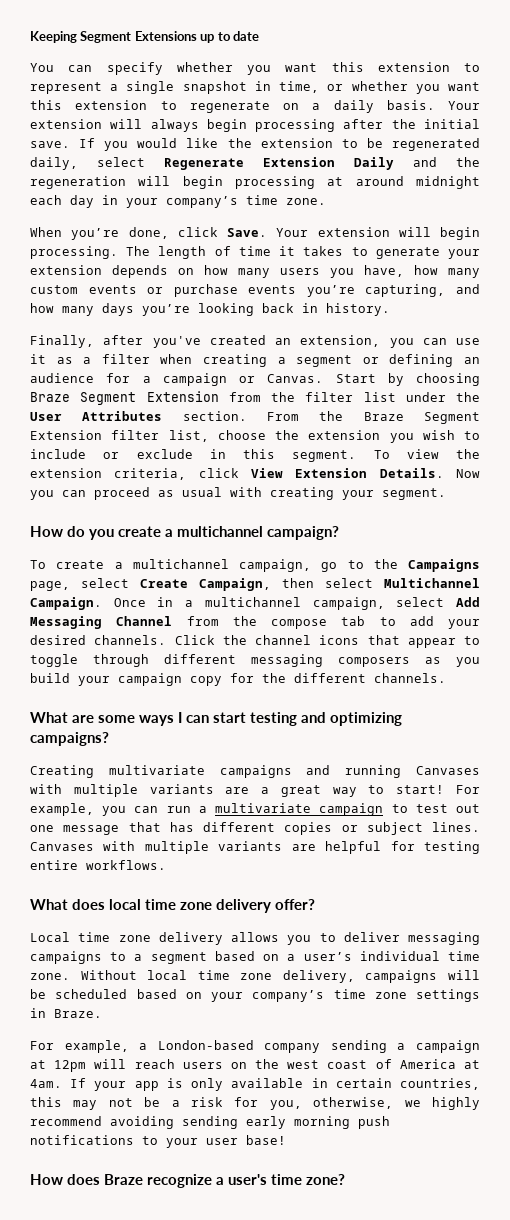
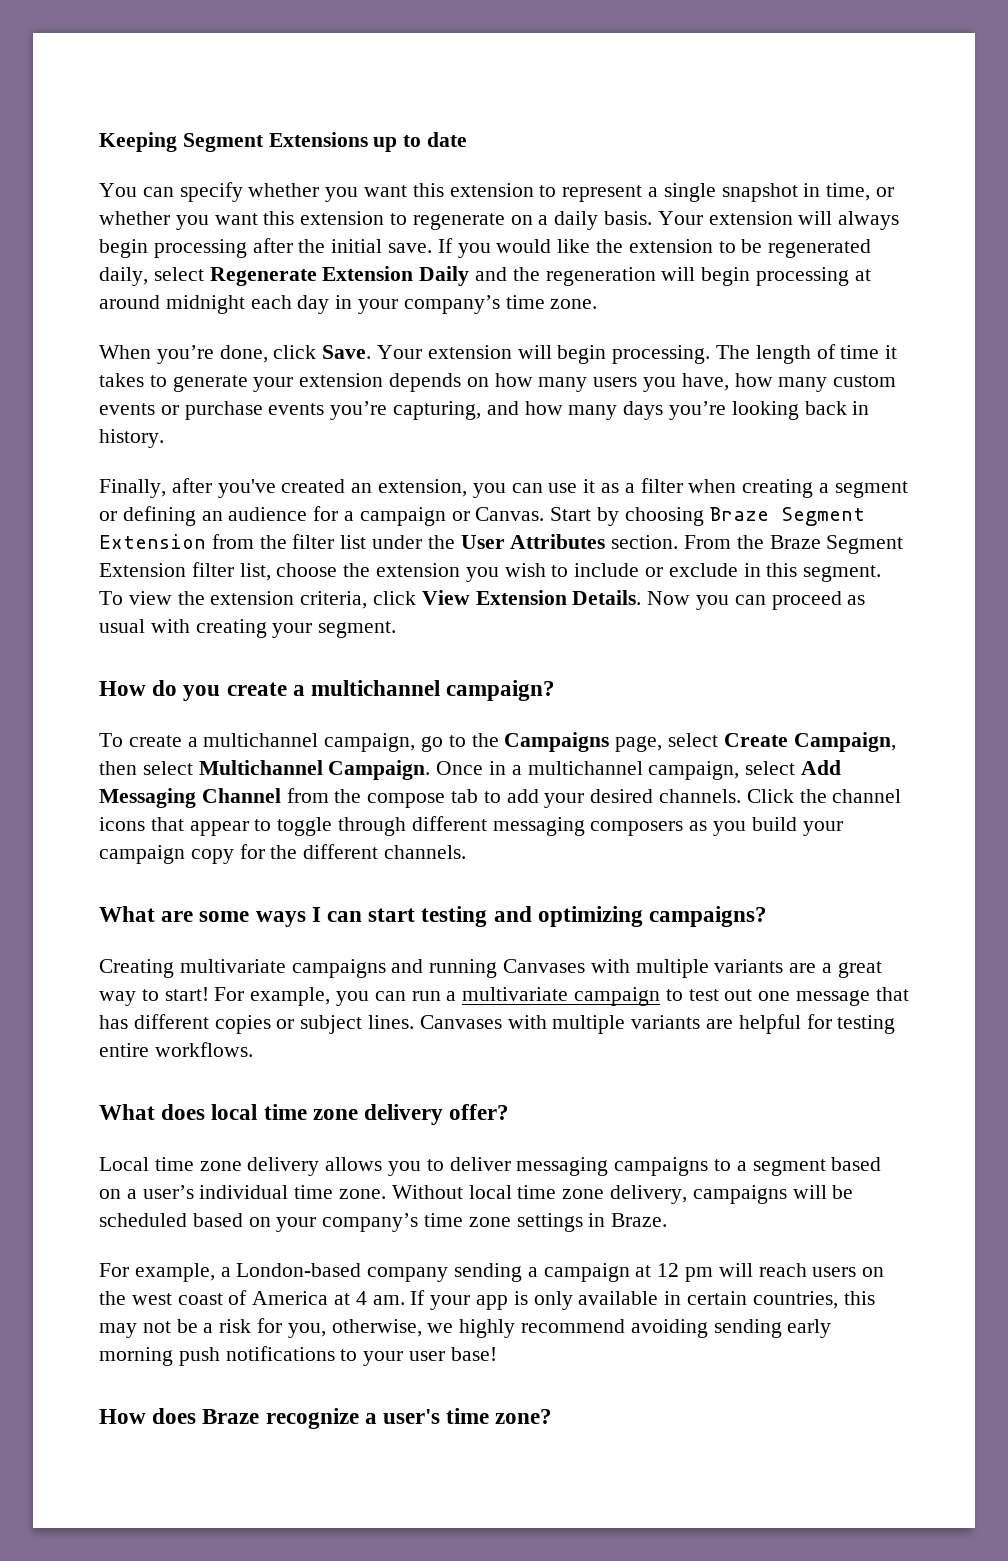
[54,1060,87,1072] 12pm -> [657,1263,714,1282] 12 pm
[30,1079,62,1088] 4am. -> [355,1291,405,1305] 4 am.

